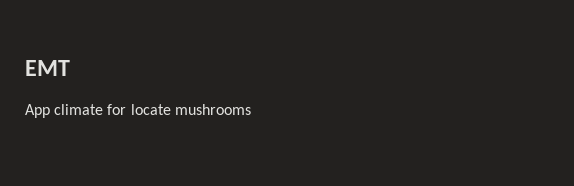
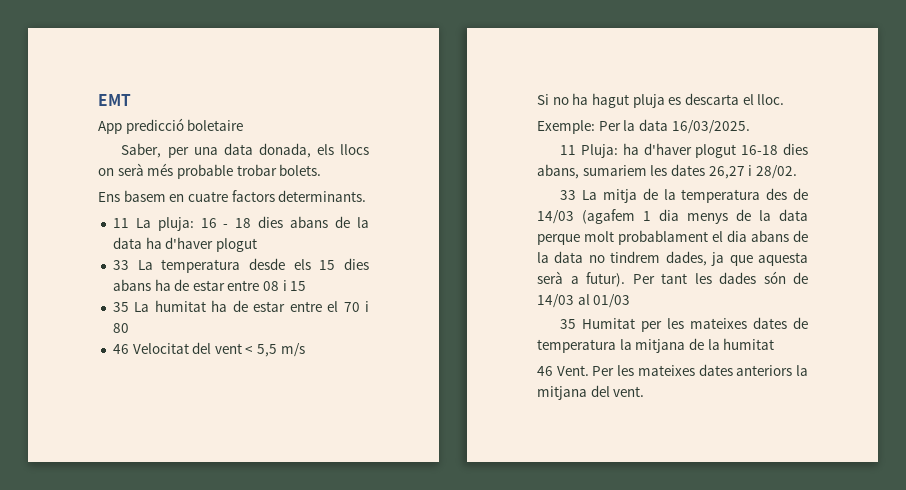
[54,104,251,115] climate for locate mushrooms -> [125,118,244,134] [121,143,369,158] [98,163,322,179] [98,190,367,202] [112,216,369,231] [112,237,257,252] [112,258,369,273] [112,279,307,291] [112,300,369,312] [112,323,129,333] [112,342,305,357] [537,93,785,108] [537,119,750,134] [560,143,808,158] [537,164,797,179] [560,188,808,203] [537,209,808,224] [537,230,808,245] [537,251,808,266] [537,271,808,287] [537,294,631,308] [560,317,808,332] [537,338,775,353] [537,364,808,376] [537,385,645,400] predicció boletaire // Saber, per una data donada, els llocs on serà més probable trobar bolets. // Ens basem en cuatre factors determinants. // 11 La pluja: 16 - 18 dies abans de la data ha d'haver plogut // 33 La temperatura desde els 15 dies abans ha de estar entre 08 i 15 // 35 La humitat ha de estar entre el 70 i 80 // 46 Velocitat del vent < 5,5 m/s // Si no ha hagut pluja es descarta el lloc. // Exemple: Per la data 16/03/2025. // 11 Pluja: ha d'haver plogut 16-18 dies abans, sumariem les dates 26,27 i 28/02. // 33 La mitja de la temperatura des de 14/03 (agafem 1 dia menys de la data perque molt probablament el dia abans de la data no tindrem dades, ja que aquesta serà a futur). Per tant les dades són de 14/03 al 01/03 // 35 Humitat per les mateixes dates de temperatura la mitjana de la humitat // 46 Vent. Per les mateixes dates anteriors la mitjana del vent.

